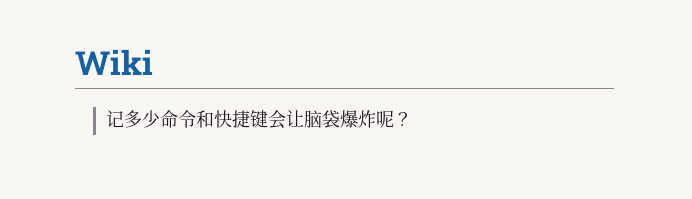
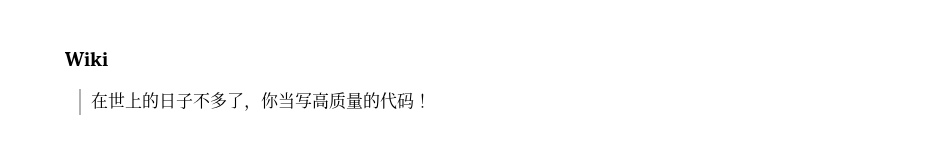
[105,110,412,129] 记多少命令和快捷键会让脑袋爆炸呢？ -> [90,92,431,111] 在世上的日子不多了，你当写高质量的代码！

